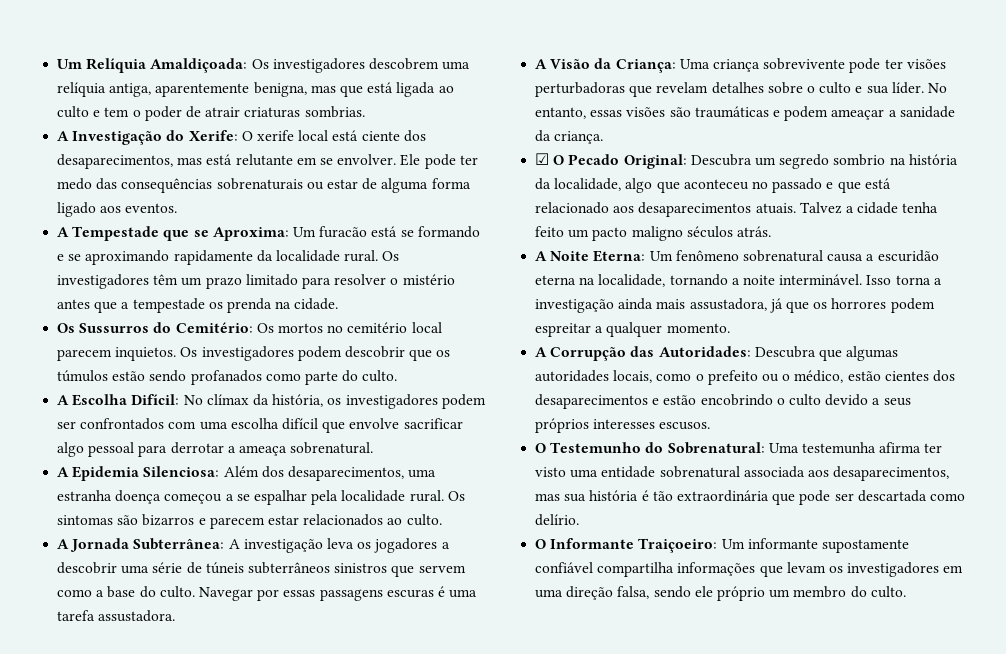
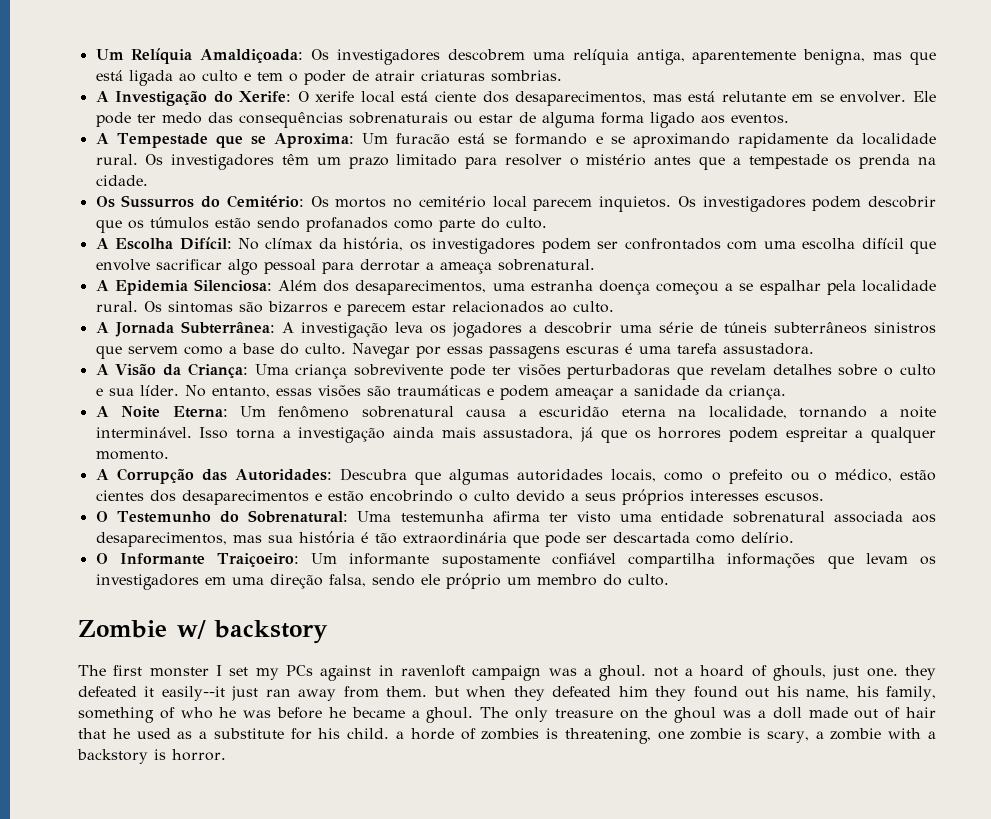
[535,153,958,169] [535,178,891,193] [535,202,939,217] [535,226,771,241] // ☑ O Pecado Original: Descubra um segredo sombrio na história da localidade, algo que aconteceu no passado e que está relacionado aos desaparecimentos atuais. Talvez a cidade tenha feito um pacto maligno séculos atrás. -> (786, 392) none
(906, 592) none -> [78,620,328,644] [78,665,937,681] [78,686,937,701] [78,707,937,723] [78,728,936,744] [77,749,226,764] // Zombie w/ backstory // The first monster I set my PCs against in ravenloft campaign was a ghoul. not a hoard of ghouls, just one. they defeated it easily--it just ran away from them. but when they defeated him they found out his name, his family, something of who he was before he became a ghoul. The only treasure on the ghoul was a doll made out of hair that he used as a substitute for his child. a horde of zombies is threatening, one zombie is scary, a zombie with a backstory is horror.

